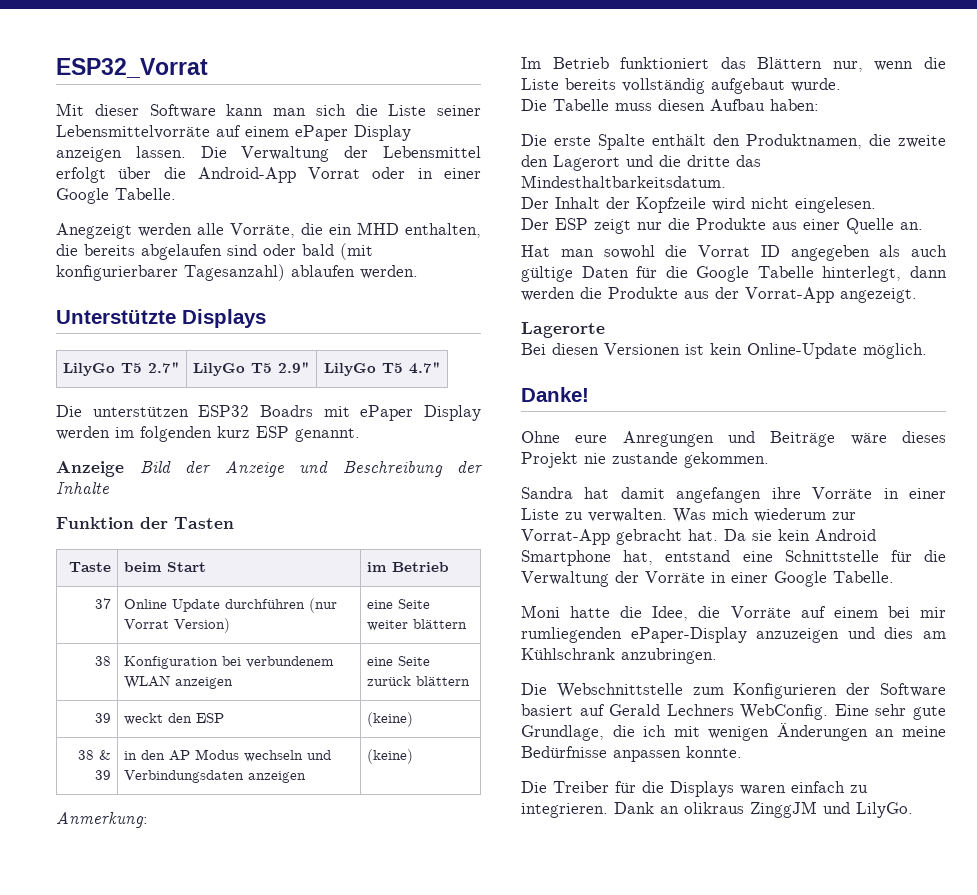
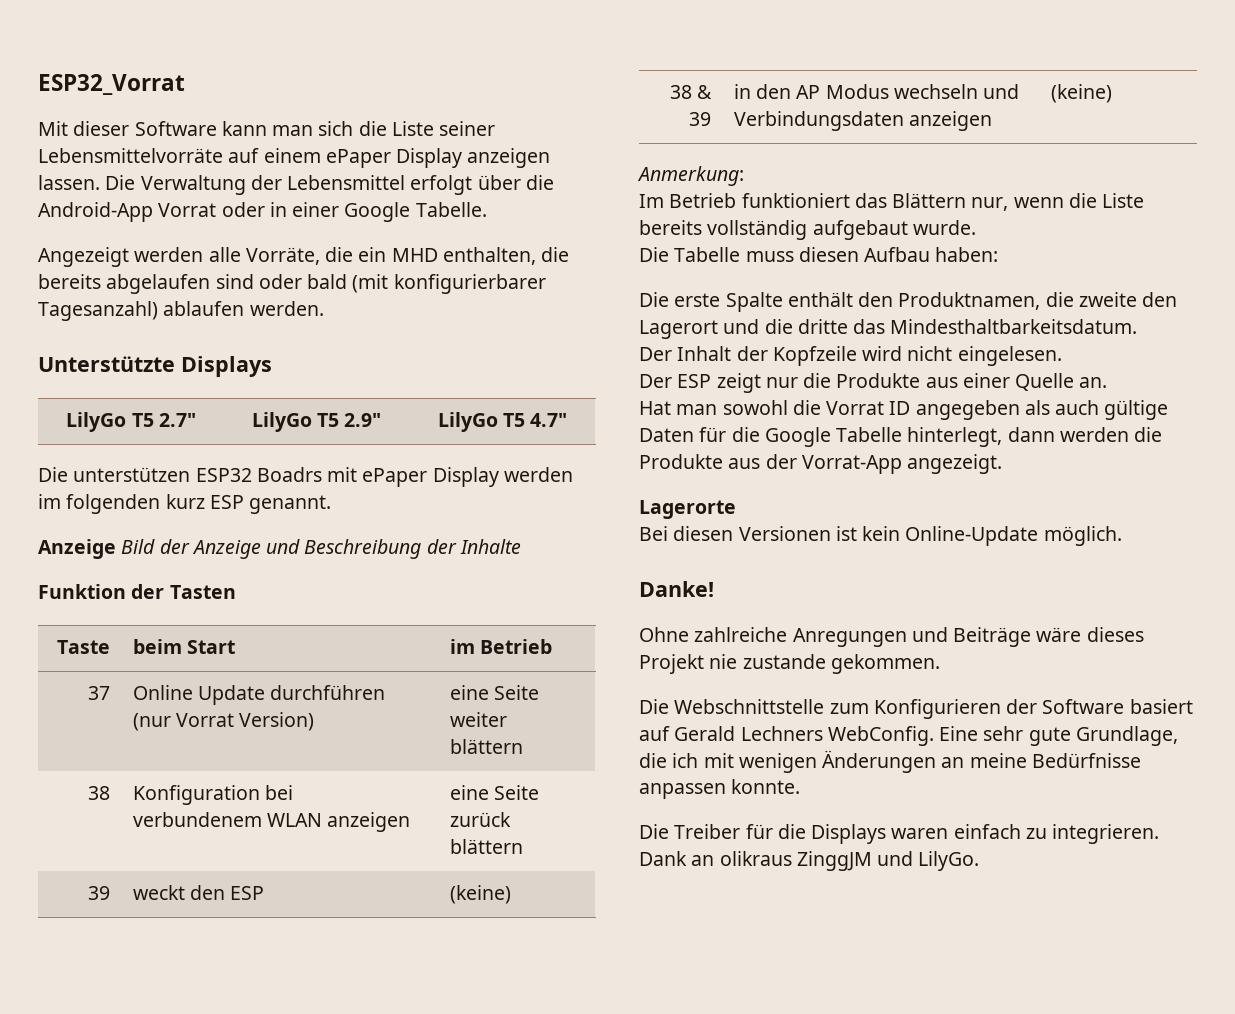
[56,223,132,239] Anegzeigt -> [38,247,129,267] Angezeigt
[575,435,608,443] eure -> [694,627,788,642] zahlreiche
[521,487,946,503] [521,508,856,523] [521,529,876,545] [521,550,946,566] [521,571,894,587] [521,605,946,621] [521,627,946,643] [521,648,717,664] // Sandra hat damit angefangen ihre Vorräte in einer Liste zu verwalten. Was mich wiederum zur Vorrat-App gebracht hat. Da sie kein Android Smartphone hat, entstand eine Schnittstelle für die Verwaltung der Vorräte in einer Google Tabelle. // Moni hatte die Idee, die Vorräte auf einem bei mir rumliegenden ePaper-Display anzuzeigen und dies am Kühlschrank anzubringen. -> (940, 664) none

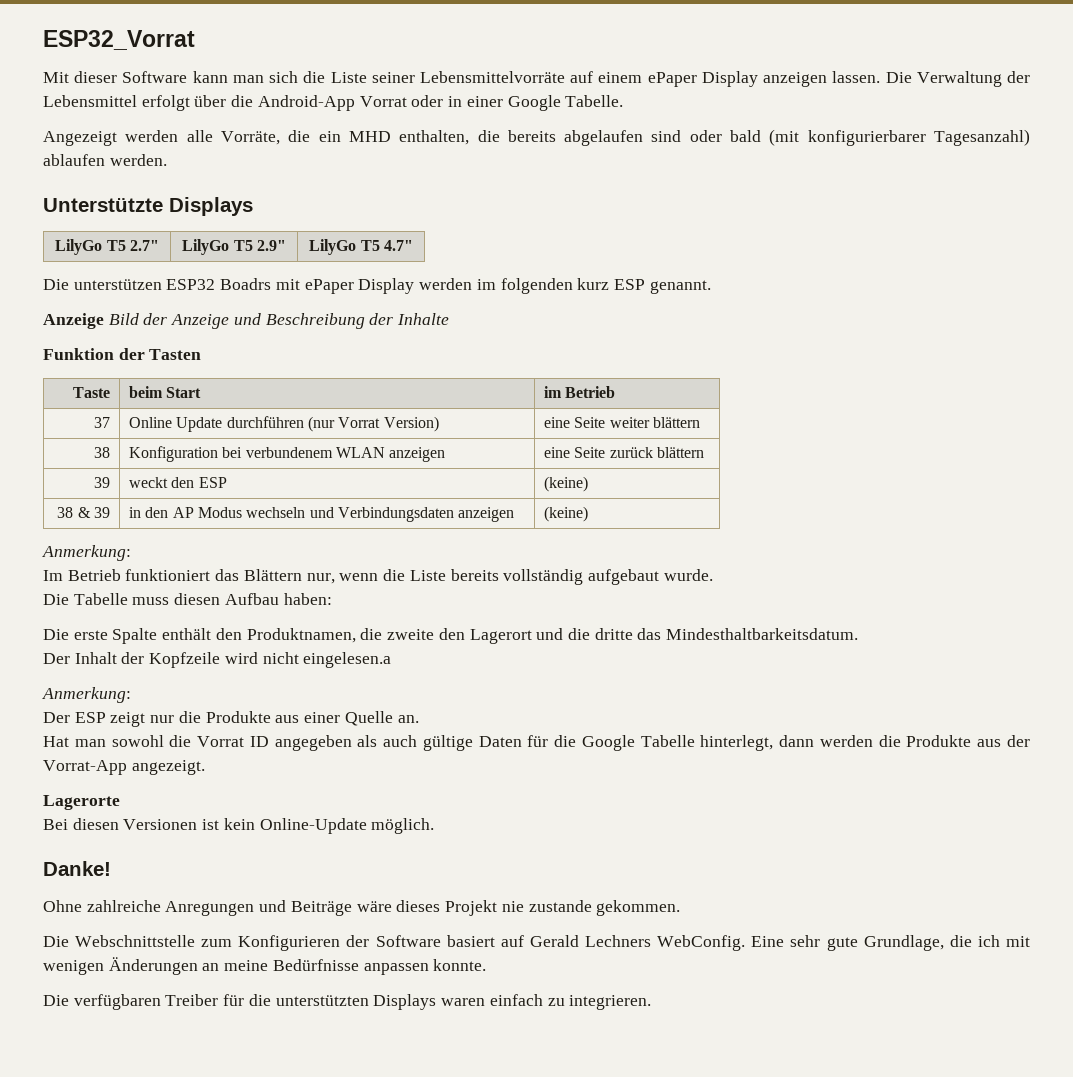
[957,346,1062,366] eingelesen. -> [303,652,392,668] [42,687,131,703] eingelesen.a // Anmerkung:
(669, 831) none -> [73,994,161,1010] verfügbaren
(806, 831) none -> [275,995,369,1006] unterstützten
[639,851,980,871] Dank an olikraus ZinggJM und LilyGo. -> (652, 1002) none

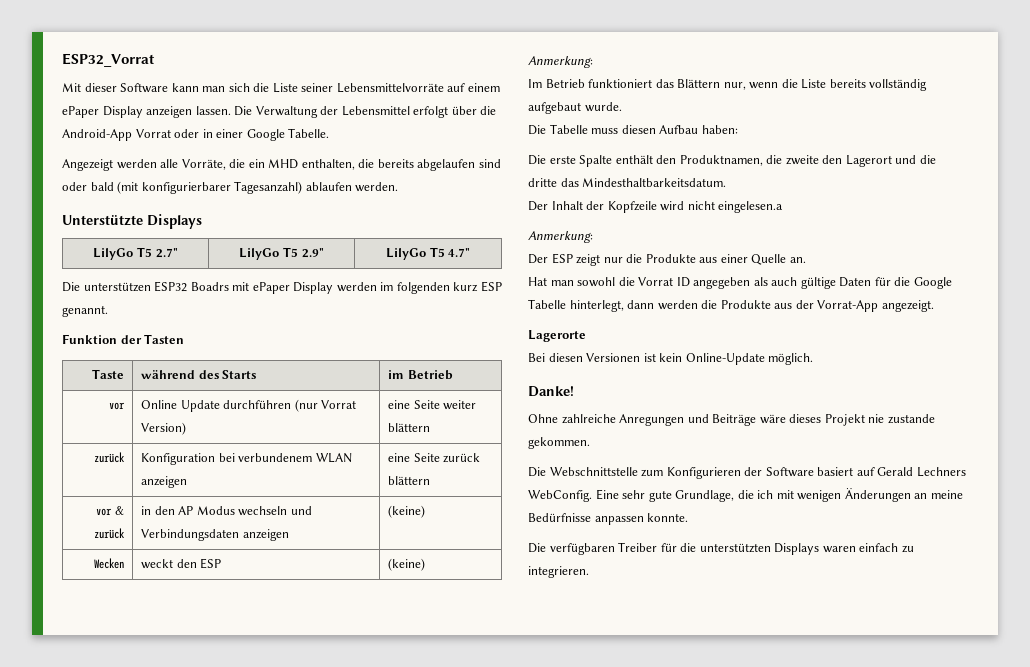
[43,313,450,329] // Anzeige Bild der Anzeige und Beschreibung der Inhalte -> (108, 311) none
[129,386,202,398] beim Start -> [141,370,257,379] während des Starts
[93,417,110,428] 37 -> [108,402,125,410] vor
[93,447,110,458] 38 -> [93,452,125,463] zurück
[93,477,110,488] [129,477,227,488] [544,476,589,492] [57,507,110,518] 39 | weckt den ESP | (keine) // 38 & 39 -> [96,506,124,516] [93,528,125,539] vor & zurück
(589, 514) none -> [93,558,124,569] [141,558,222,569] [388,558,426,571] // Wecken | weckt den ESP | (keine)

